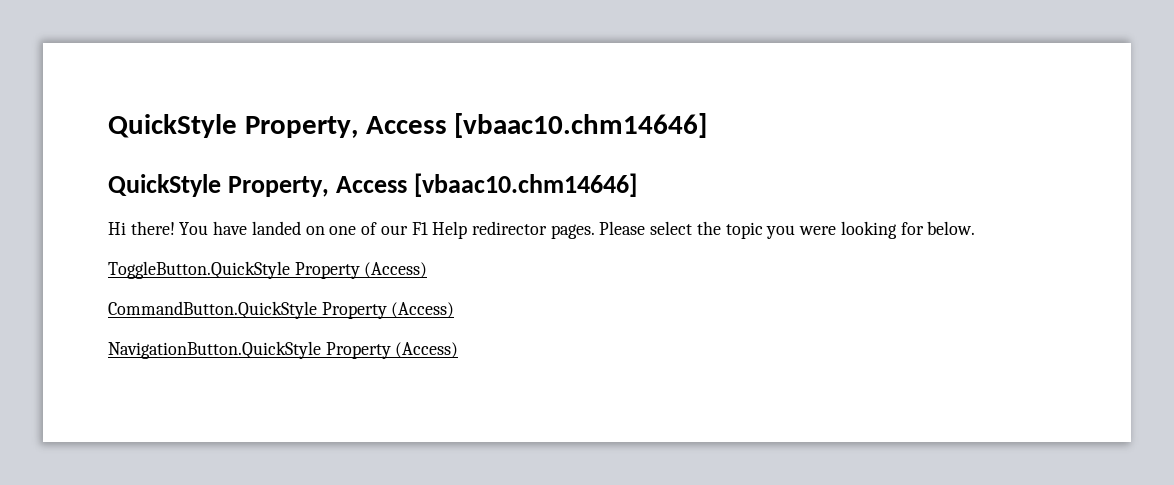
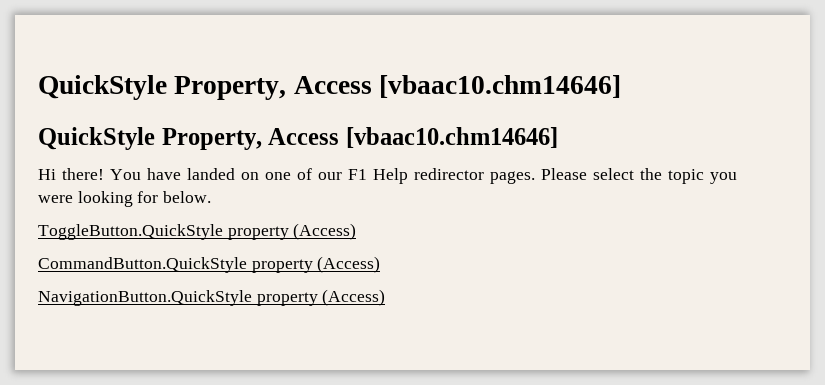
[294,262,360,279] Property -> [227,226,289,240] property
[321,302,387,319] Property -> [251,259,313,273] property
[325,342,391,359] Property -> [256,292,318,306] property

